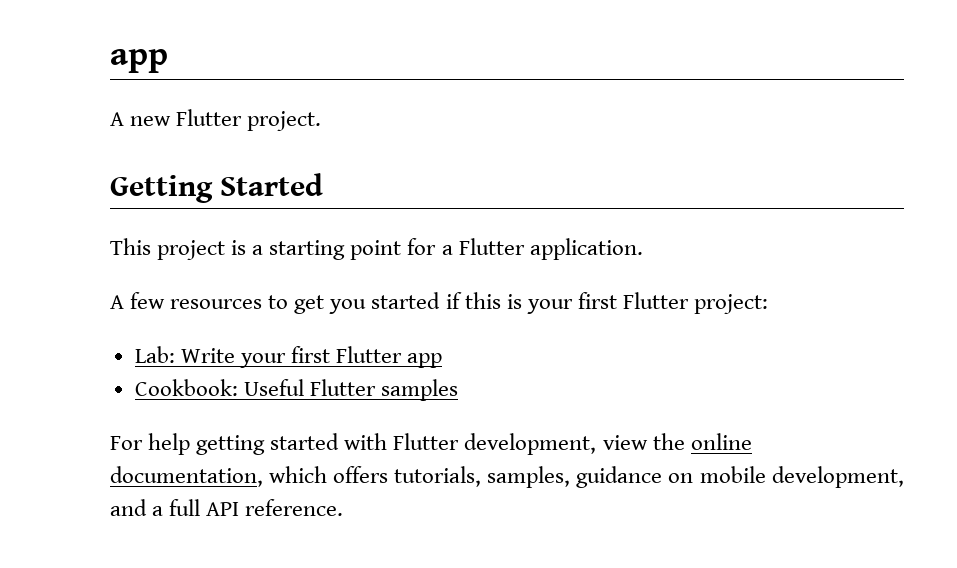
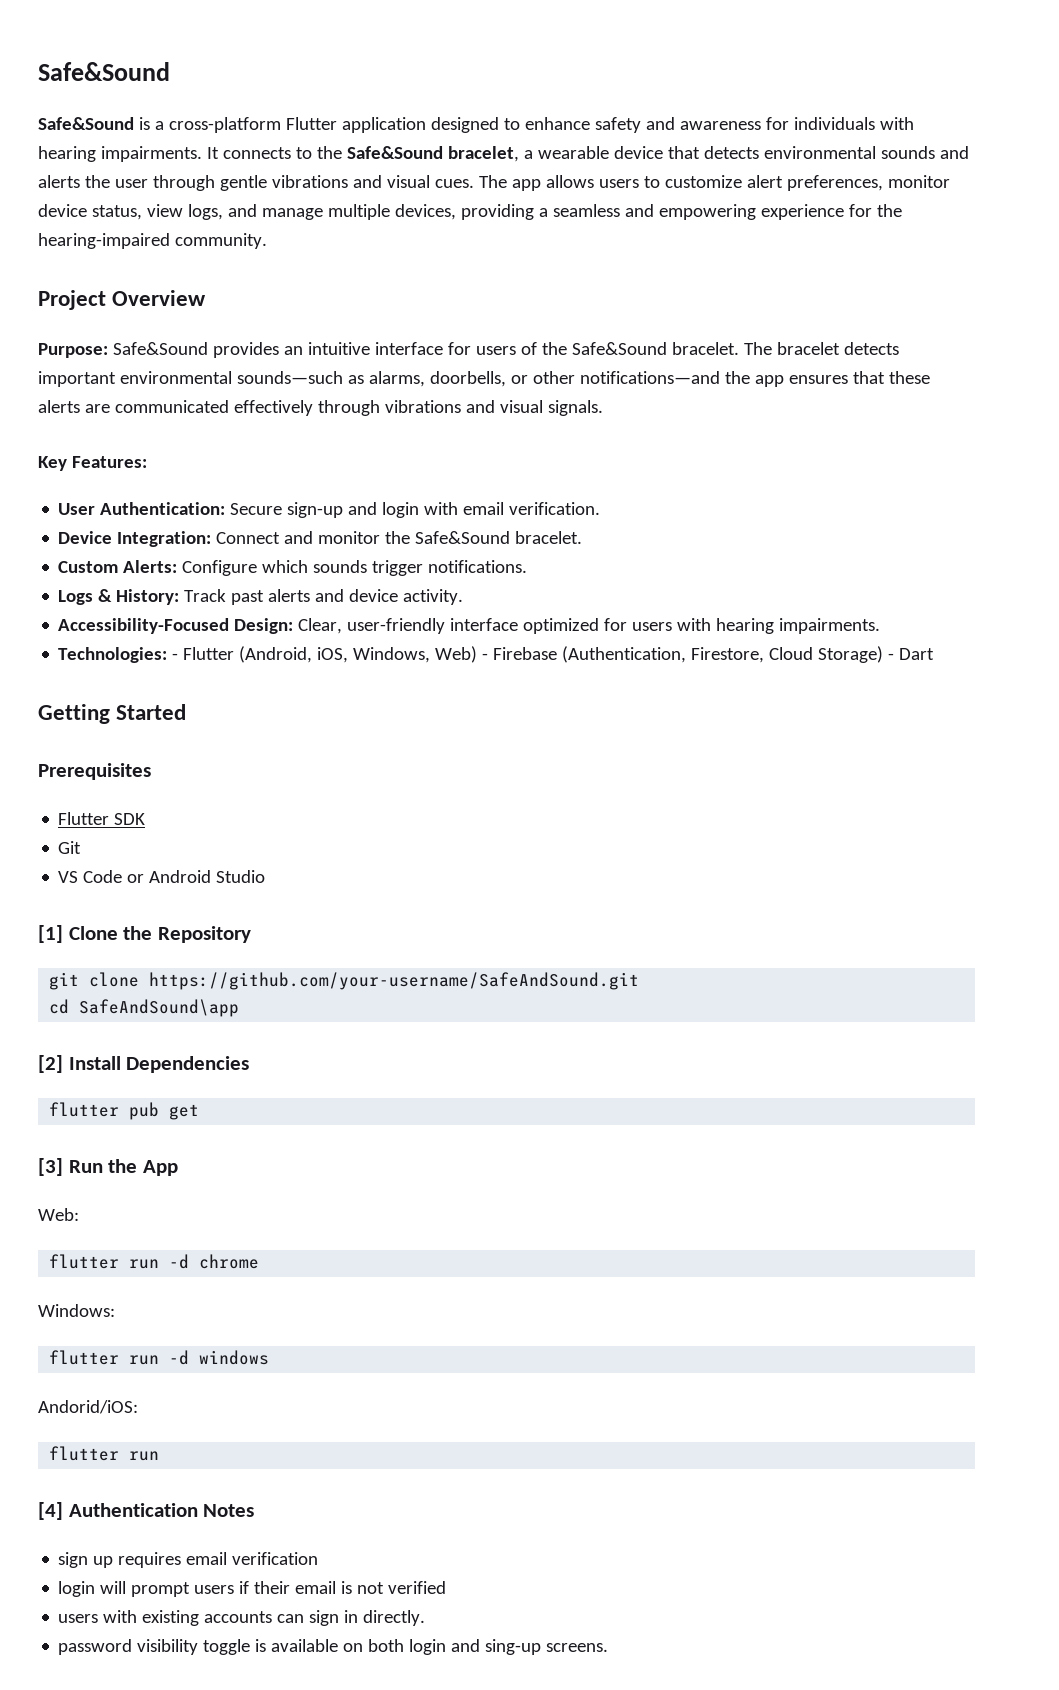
[110,49,168,73] [110,109,322,131] [110,173,324,203] [110,238,643,260] [110,292,768,314] [134,346,443,368] [134,379,458,401] [110,433,752,455] [110,466,904,488] [110,499,344,516] app // A new Flutter project. // Getting Started // This project is a starting point for a Flutter application. // A few resources to get you started if this is your first Flutter project: // Lab: Write your first Flutter app // Cookbook: Useful Flutter samples // For help getting started with Flutter development, view the online documentation, which offers tutorials, samples, guidance on mobile development, and a full API reference. -> [38,62,170,81] [38,117,914,133] [38,146,969,162] [38,175,950,191] [38,204,902,220] [38,233,267,249] [38,290,207,310] [38,342,899,358] [38,371,930,387] [38,400,603,416] [38,456,147,471] [58,502,601,518] [58,531,583,547] [58,560,528,576] [58,589,464,605] [58,618,881,634] [58,646,935,663] [38,704,187,724] [38,763,151,780] [58,812,146,825] [58,841,82,854] [58,870,266,883] [38,925,251,943] [49,972,640,990] [49,999,240,1017] [38,1055,250,1073] [49,1102,200,1120] [38,1158,178,1176] [38,1208,79,1221] [49,1254,260,1269] [38,1304,115,1317] [49,1350,270,1365] [38,1400,138,1414] [49,1446,160,1461] [38,1502,255,1520] [58,1552,319,1568] [58,1581,447,1597] [58,1610,426,1626] [58,1639,609,1655] Safe&Sound // Safe&Sound is a cross-platform Flutter application designed to enhance safety and awareness for individuals with hearing impairments. It connects to the Safe&Sound bracelet, a wearable device that detects environmental sounds and alerts the user through gentle vibrations and visual cues. The app allows users to customize alert preferences, monitor device status, view logs, and manage multiple devices, providing a seamless and empowering experience for the hearing-impaired community. // Project Overview // Purpose: Safe&Sound provides an intuitive interface for users of the Safe&Sound bracelet. The bracelet detects important environmental sounds—such as alarms, doorbells, or other notifications—and the app ensures that these alerts are communicated effectively through vibrations and visual signals. // Key Features: // User Authentication: Secure sign-up and login with email verification. // Device Integration: Connect and monitor the Safe&Sound bracelet. // Custom Alerts: Configure which sounds trigger notifications. // Logs & History: Track past alerts and device activity. // Accessibility-Focused Design: Clear, user-friendly interface optimized for users with hearing impairments. // Technologies: - Flutter (Android, iOS, Windows, Web) - Firebase (Authentication, Firestore, Cloud Storage) - Dart // Getting Started // Prerequisites // Flutter SDK // Git // VS Code or Android Studio // [1] Clone the Repository // git clone https://github.com/your-username/SafeAndSound.git // cd SafeAndSound\app // [2] Install Dependencies // flutter pub get // [3] Run the App // Web: // flutter run -d chrome // Windows: // flutter run -d windows // Andorid/iOS: // flutter run // [4] Authentication Notes // sign up requires email verification // login will prompt users if their email is not verified // users with existing accounts can sign in directly. // password visibility toggle is available on both login and sing-up screens.

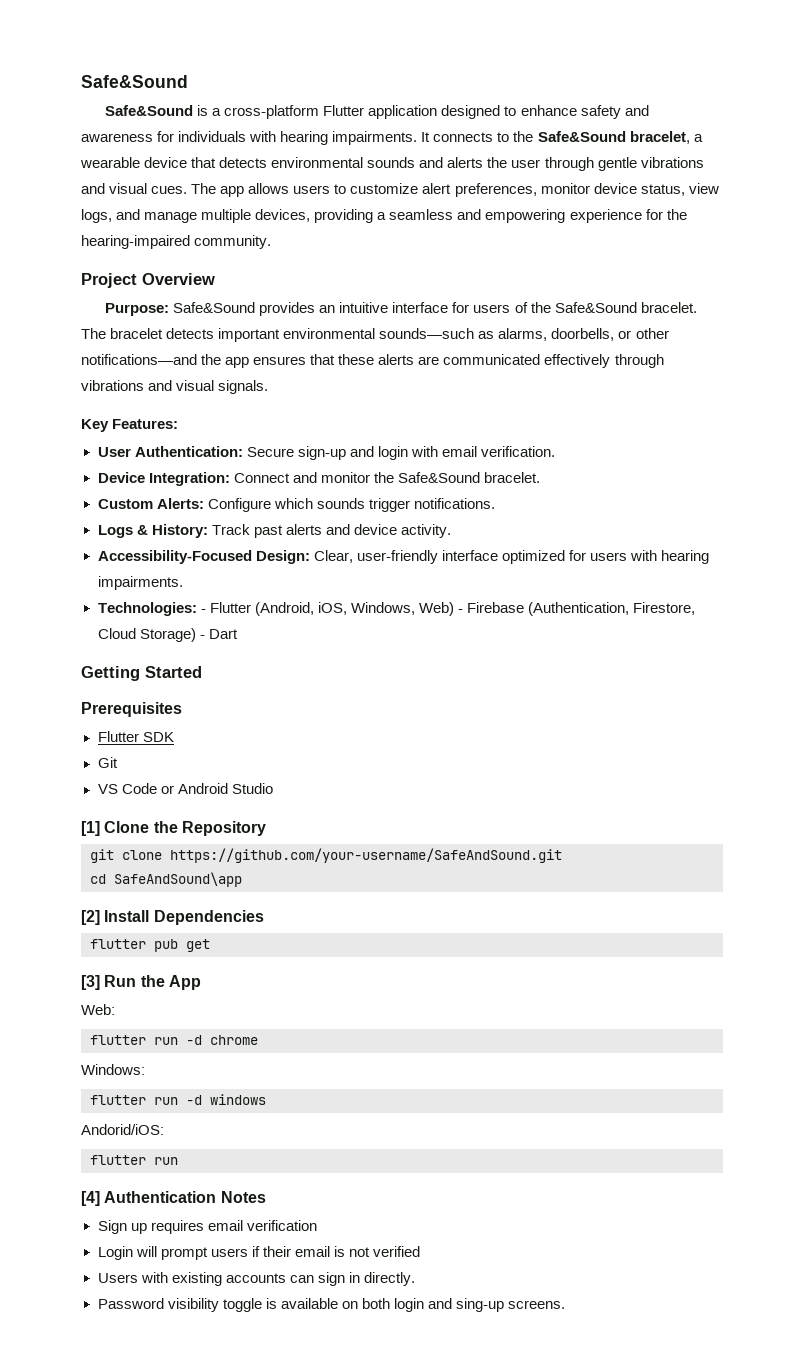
[58,1552,89,1568] sign -> [97,1220,127,1234] Sign
[58,1581,96,1597] login -> [97,1246,133,1260] Login
[58,1614,99,1623] users -> [97,1273,138,1283] Users
[58,1639,133,1655] password -> [97,1298,164,1309] Password

